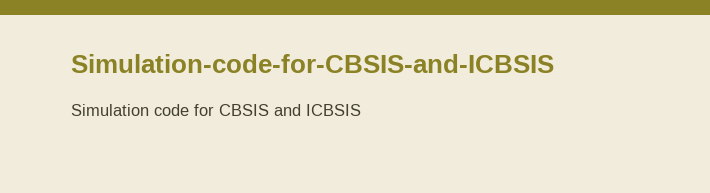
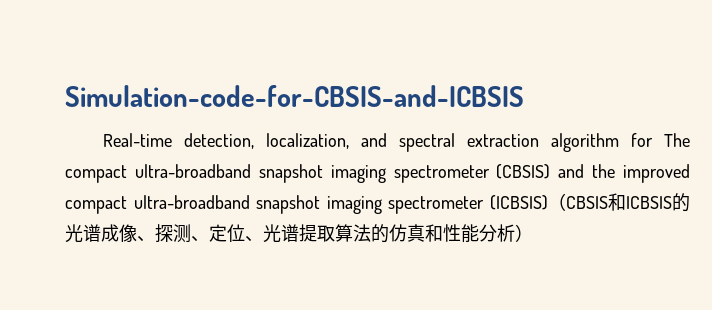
[71,104,361,116] Simulation code for CBSIS and ICBSIS -> [102,133,690,152] [65,164,690,183] [65,193,691,214] [65,224,533,243] Real-time detection, localization, and spectral extraction algorithm for The compact ultra-broadband snapshot imaging spectrometer (CBSIS) and the improved compact ultra-broadband snapshot imaging spectrometer (ICBSIS)（CBSIS和ICBSIS的光谱成像、探测、定位、光谱提取算法的仿真和性能分析）

